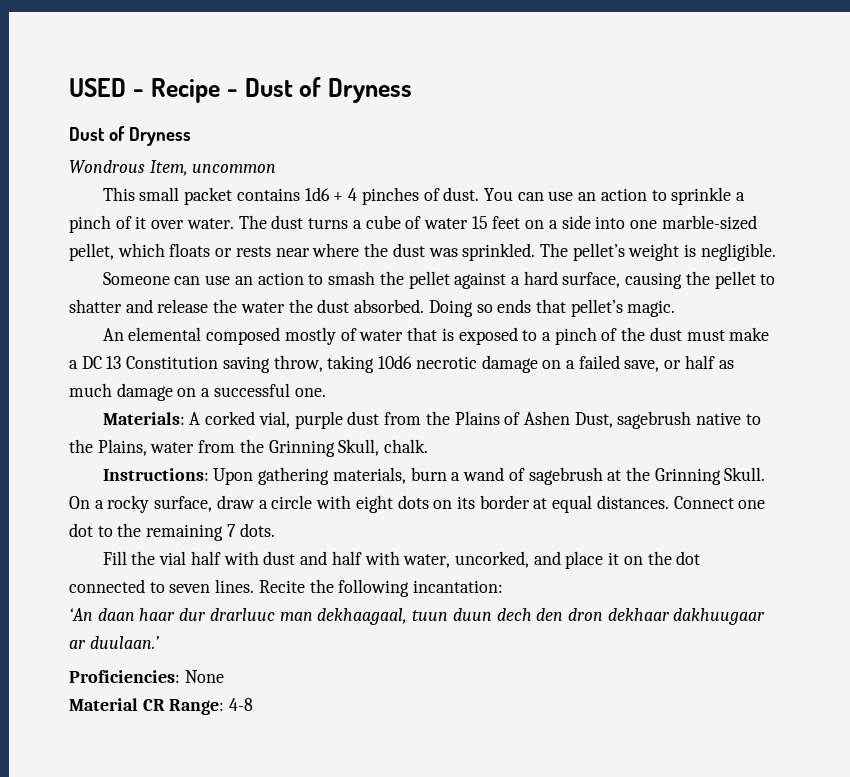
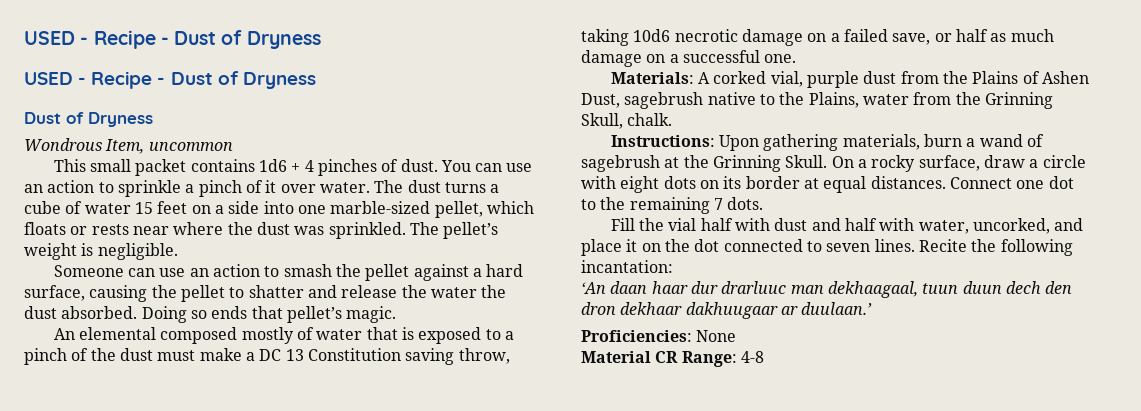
[69,77,413,103] USED - Recipe - Dust of Dryness -> [24,30,321,49] [24,71,316,89] USED - Recipe - Dust of Dryness // USED - Recipe - Dust of Dryness

